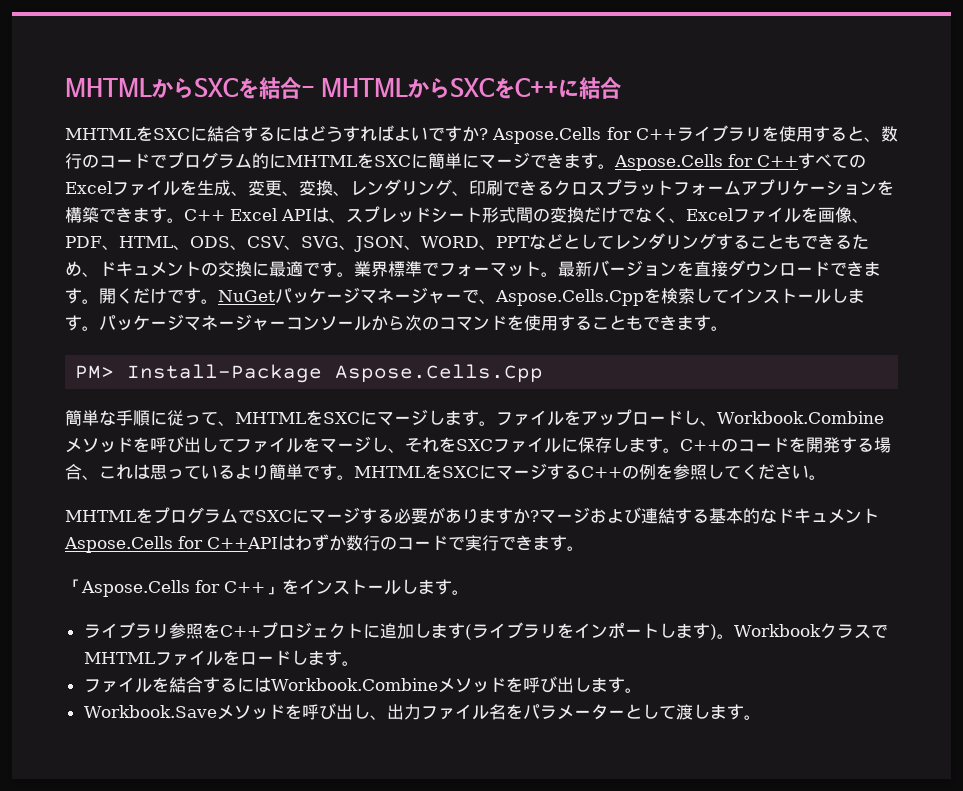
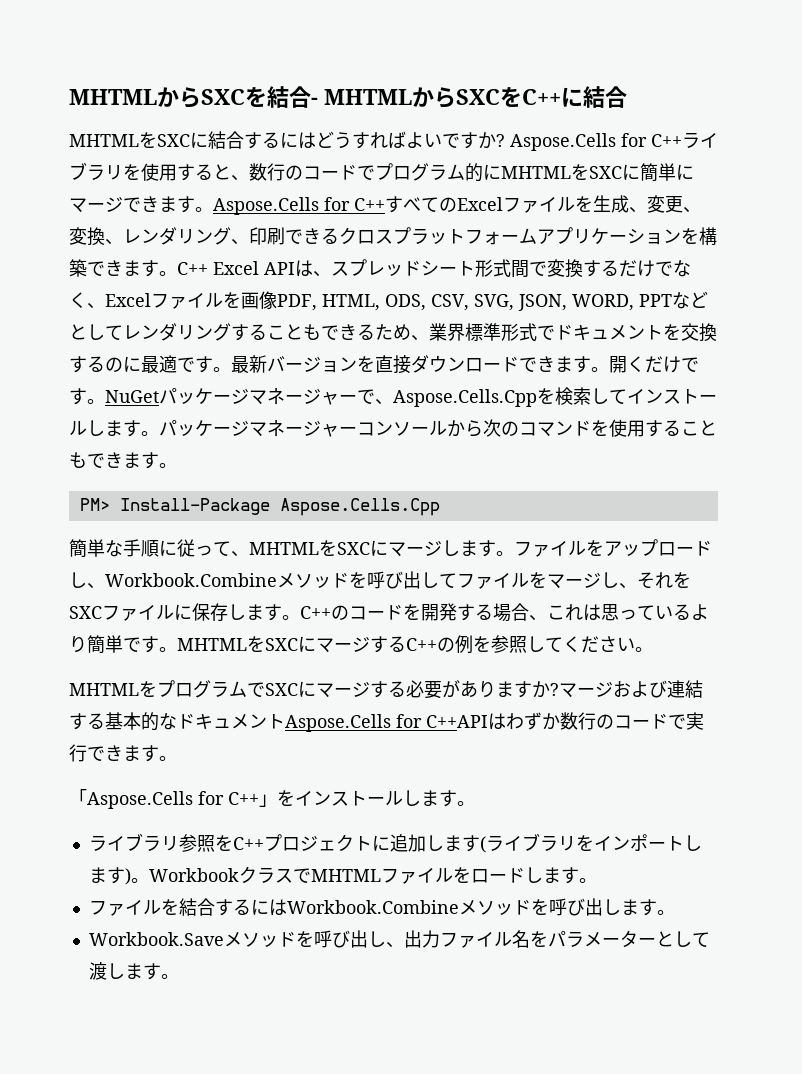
[533,207,584,223] の変換 -> [529,259,619,278] で変換する
[852,218,869,223] [65,236,496,252] 、PDF、HTML、ODS、CSV、SVG、JSON、WORD、 -> [277,294,634,311] PDF, HTML, ODS, CSV, SVG, JSON, WORD,
[99,261,541,277] ドキュメントの交換に最適です。業界標準でフォーマット -> [429,323,717,342] [69,355,213,373] 業界標準形式でドキュメントを交換するのに最適です

